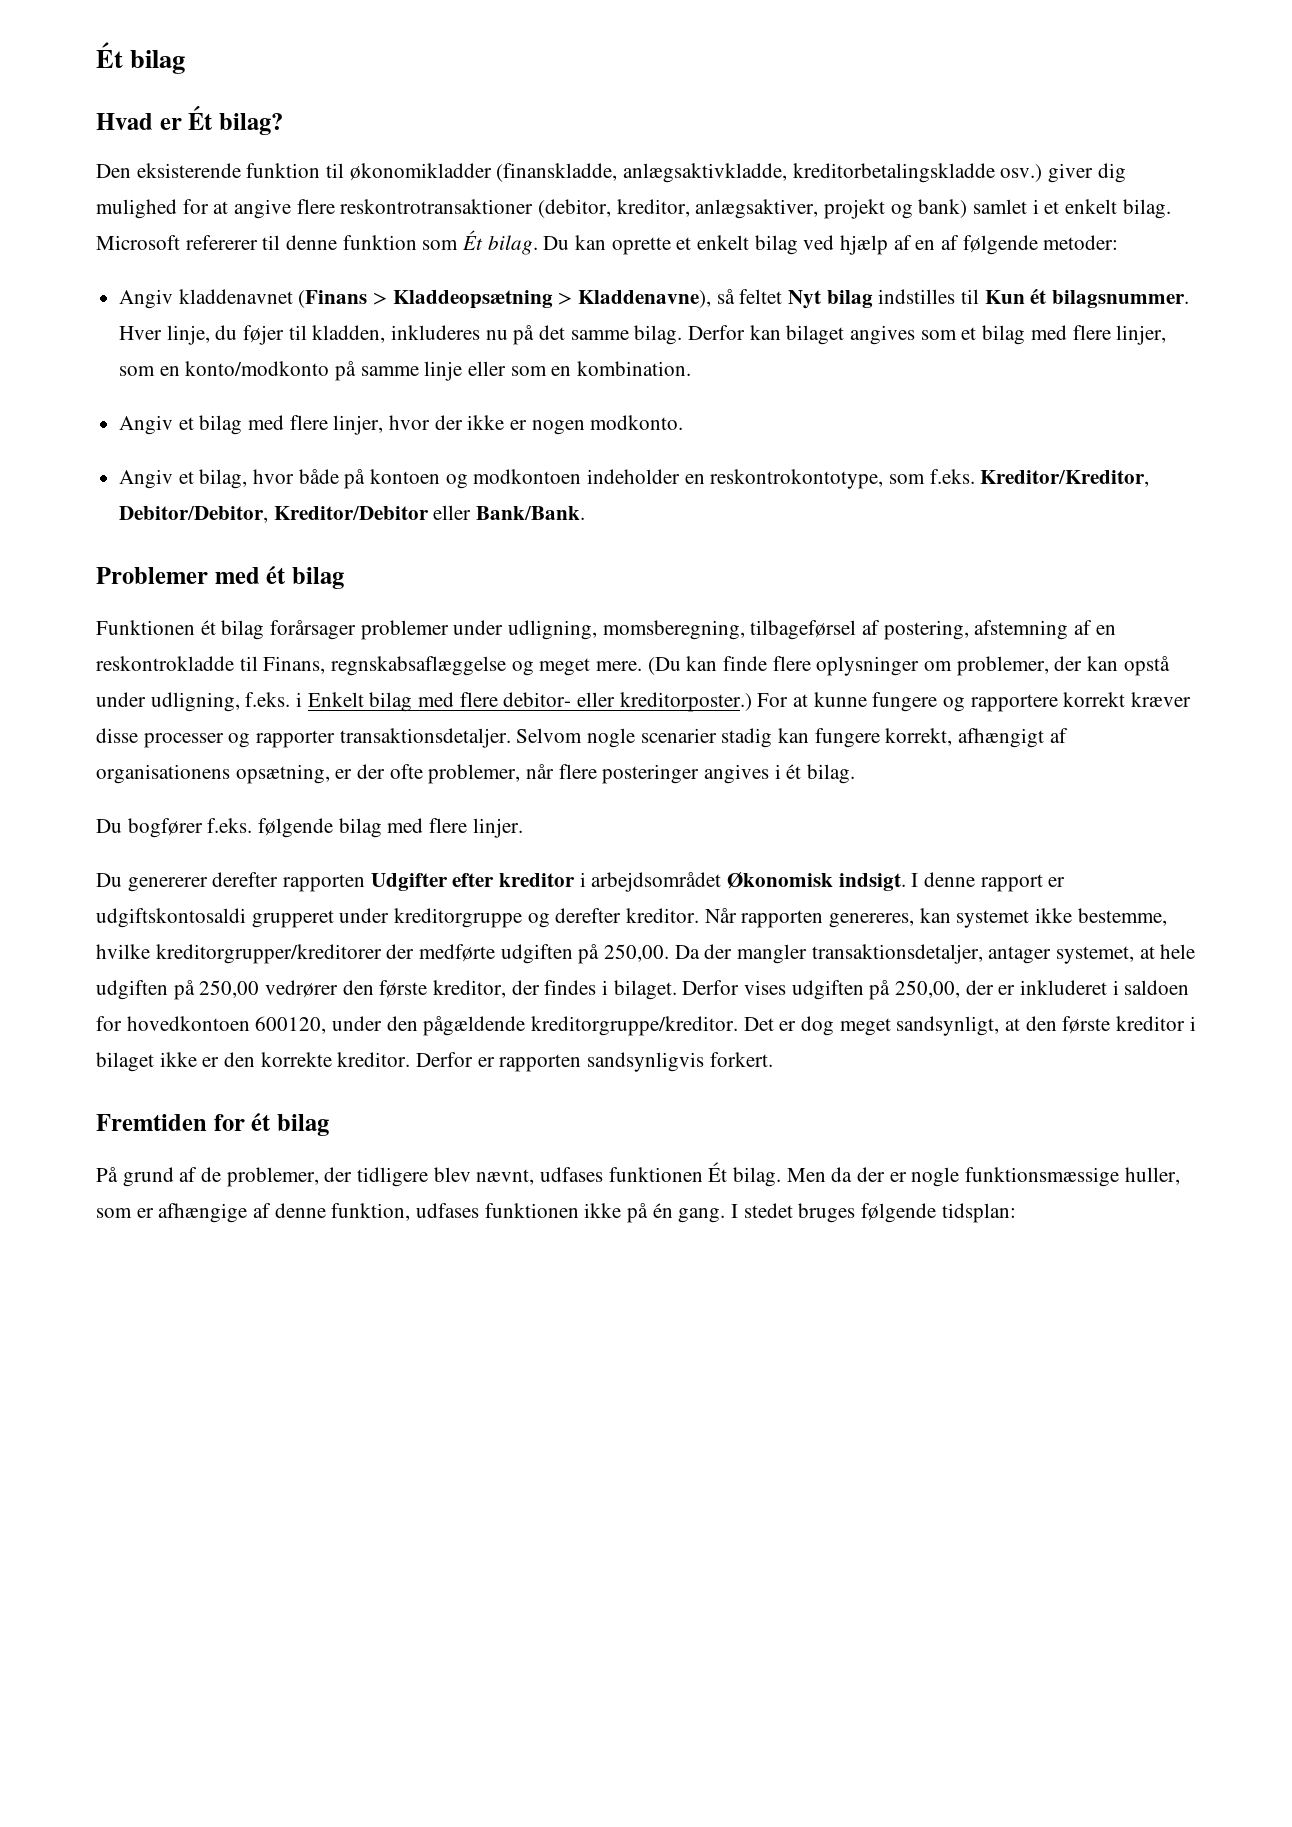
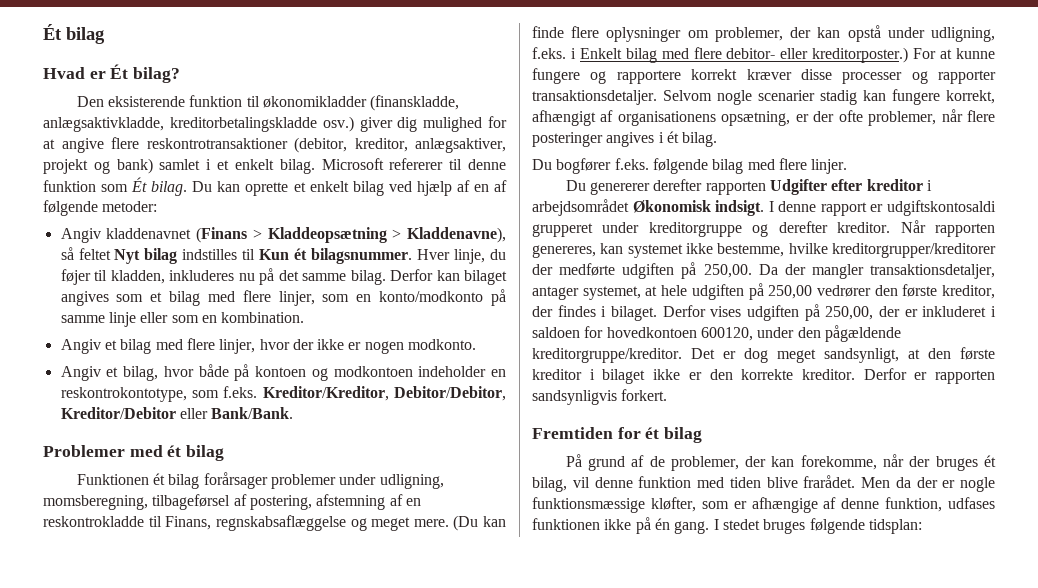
[357,1162,782,1187] tidligere blev nævnt, udfases funktionen Ét bilag. -> [771,454,996,471] [532,475,856,492] kan forekomme, når der bruges ét bilag, vil denne funktion med tiden blive frarådet.
[1124,1167,1180,1185] huller, -> [650,497,696,512] kløfter,

